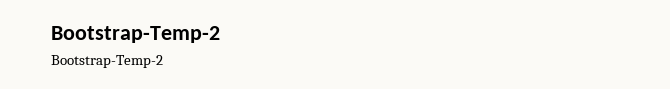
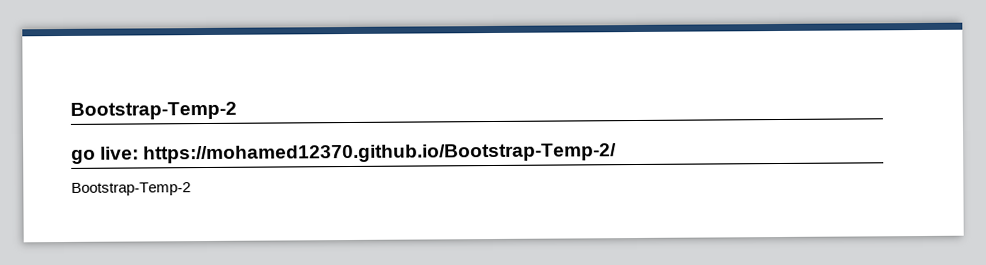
[51,26,220,43] Bootstrap-Temp-2 -> [70,101,237,120] [71,143,618,164] Bootstrap-Temp-2 // go live: https://mohamed12370.github.io/Bootstrap-Temp-2/

